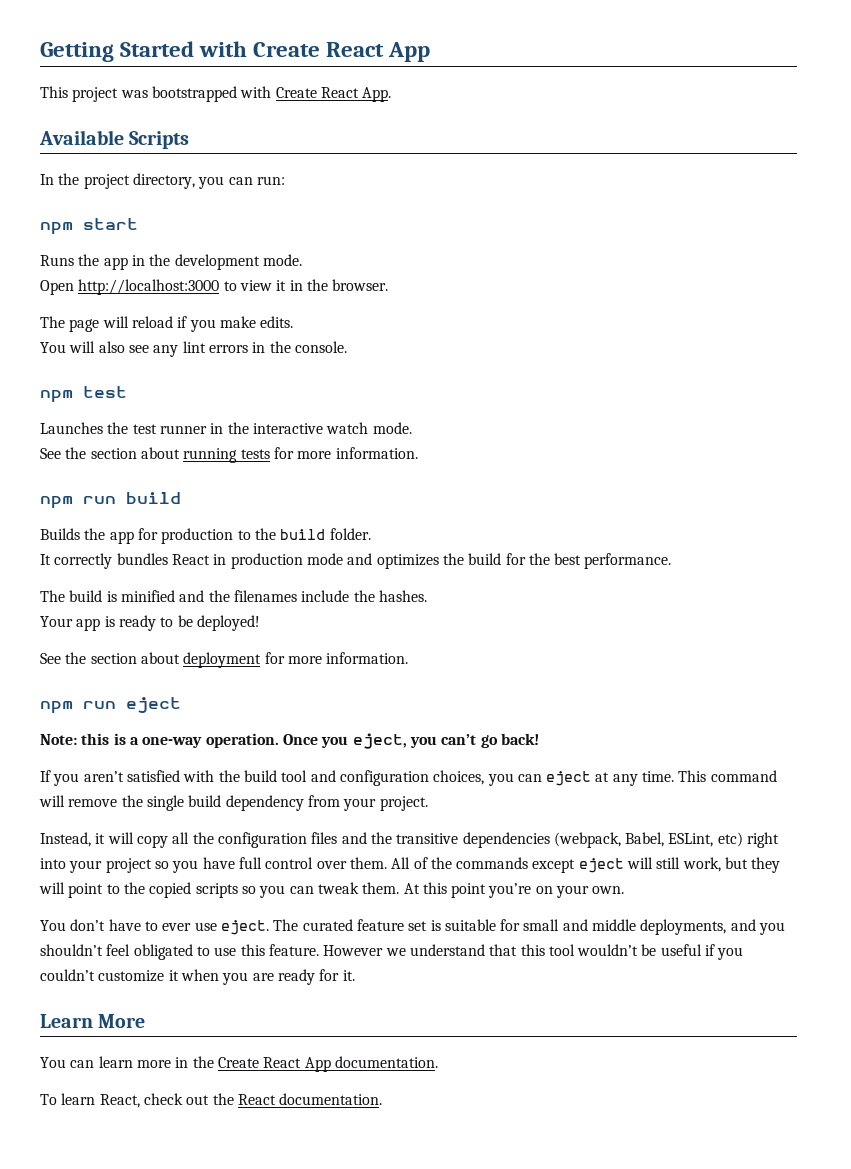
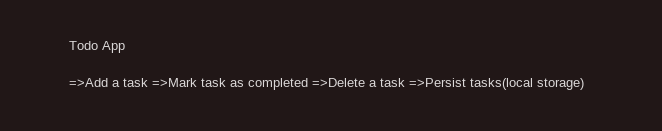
[40,41,431,62] [40,86,392,102] [39,130,190,149] [40,173,285,189] [40,218,138,235] [40,254,302,270] [40,279,389,295] [40,316,294,332] [40,341,347,357] [40,386,127,403] [40,422,412,434] [40,447,418,463] [40,492,181,509] [40,528,371,544] [40,553,672,569] [40,590,427,602] [40,615,260,631] [40,652,409,668] [40,697,181,714] [40,733,539,749] [40,770,777,786] [39,795,428,811] [40,832,780,848] [40,857,781,873] [39,882,625,898] [40,919,786,935] [40,944,744,960] [40,969,355,985] [40,1014,146,1028] [40,1056,438,1072] [40,1093,383,1108] Getting Started with Create React App // This project was bootstrapped with Create React App. // Available Scripts // In the project directory, you can run: // npm start // Runs the app in the development mode. // Open http://localhost:3000 to view it in the browser. // The page will reload if you make edits. // You will also see any lint errors in the console. // npm test // Launches the test runner in the interactive watch mode. // See the section about running tests for more information. // npm run build // Builds the app for production to the build folder. // It correctly bundles React in production mode and optimizes the build for the best performance. // The build is minified and the filenames include the hashes. // Your app is ready to be deployed! // See the section about deployment for more information. // npm run eject // Note: this is a one-way operation. Once you eject, you can’t go back! // If you aren’t satisfied with the build tool and configuration choices, you can eject at any time. This command will remove the single build dependency from your project. // Instead, it will copy all the configuration files and the transitive dependencies (webpack, Babel, ESLint, etc) right into your project so you have full control over them. All of the commands except eject will still work, but they will point to the copied scripts so you can tweak them. At this point you’re on your own. // You don’t have to ever use eject. The curated feature set is suitable for small and middle deployments, and you shouldn’t feel obligated to use this feature. However we understand that this tool wouldn’t be useful if you couldn’t customize it when you are ready for it. // Learn More // You can learn more in the Create React App documentation. // To learn React, check out the React documentation. -> [69,41,125,53] [69,78,584,90] Todo App // =>Add a task =>Mark task as completed =>Delete a task =>Persist tasks(local storage)

